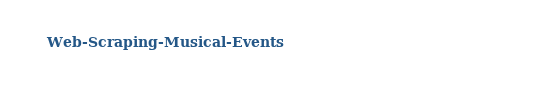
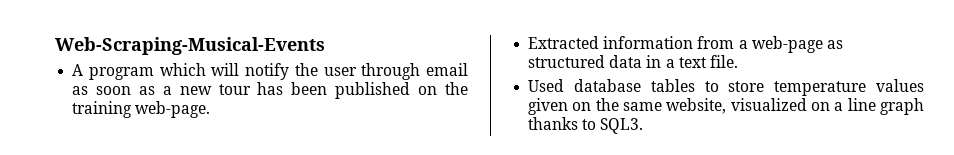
(284, 43) none -> [72,63,468,80] [72,82,468,99] [72,101,211,118] [528,36,843,53] [528,55,738,68] [528,79,924,96] [528,98,924,115] [528,117,644,134] // A program which will notify the user through email as soon as a new tour has been published on the training web-page. // Extracted information from a web-page as structured data in a text file. // Used database tables to store temperature values given on the same website, visualized on a line graph thanks to SQL3.

